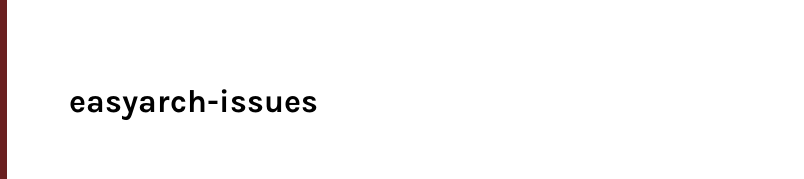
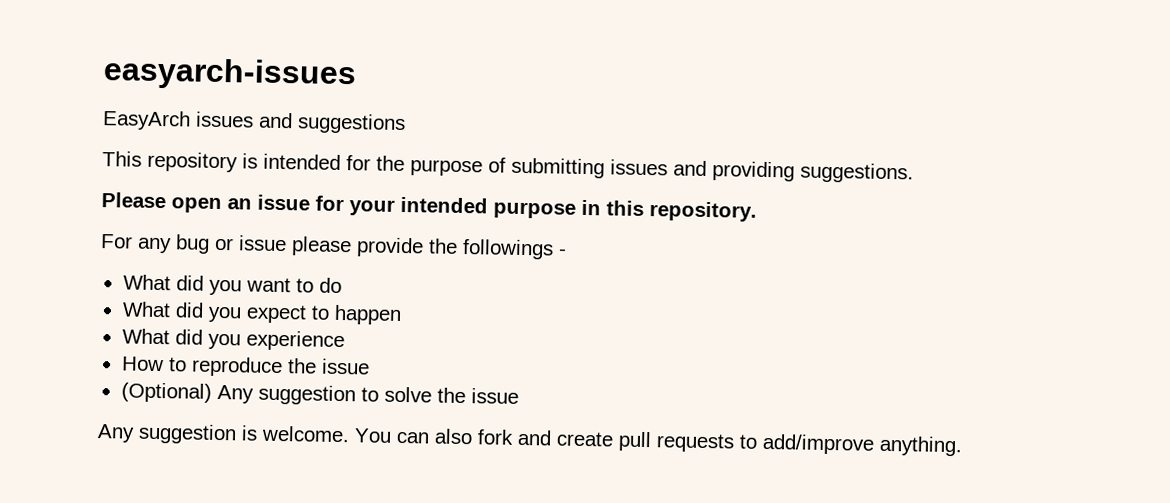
(318, 105) none -> [102,110,406,135] [102,151,914,184] [101,192,757,222] [100,234,567,260] [122,274,342,296] [121,301,402,325] [121,328,345,352] [120,356,370,378] [120,382,519,406] [97,423,963,457] // EasyArch issues and suggestions // This repository is intended for the purpose of submitting issues and providing suggestions. // Please open an issue for your intended purpose in this repository. // For any bug or issue please provide the followings - // What did you want to do // What did you expect to happen // What did you experience // How to reproduce the issue // (Optional) Any suggestion to solve the issue // Any suggestion is welcome. You can also fork and create pull requests to add/improve anything.

